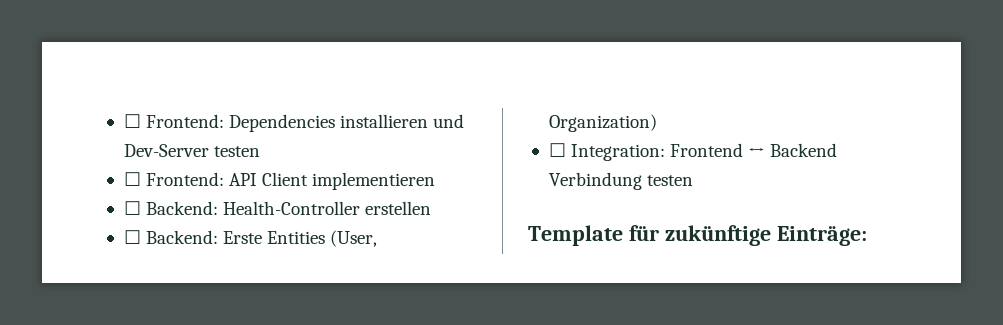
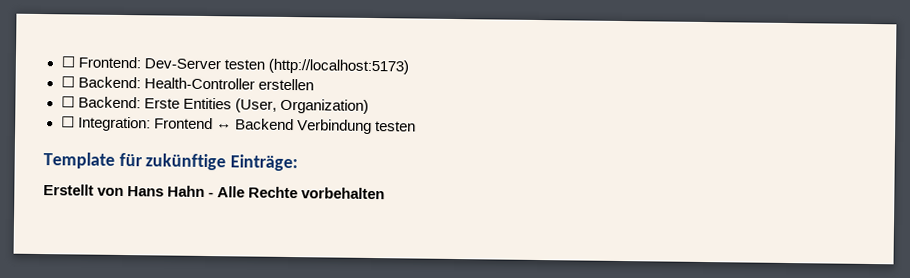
[123,114,465,132] ☐ Frontend: Dependencies installieren und -> [60,56,141,69] ☐ Frontend:
[123,172,436,190] // ☐ Frontend: API Client implementieren -> [267,58,409,75] (http://localhost:5173)
(867, 236) none -> [43,184,386,200] // Erstellt von Hans Hahn - Alle Rechte vorbehalten

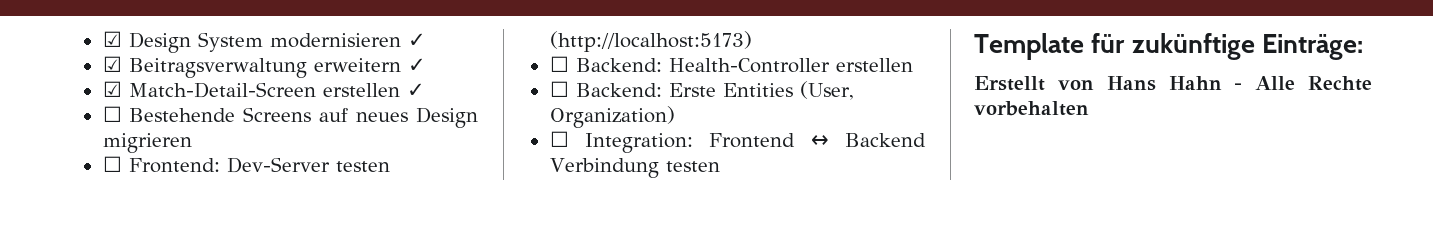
(60, 62) none -> [102,31,426,53] [102,56,426,78] [102,81,425,98] [102,106,478,128] [102,133,192,153] ☑ Design System modernisieren ✓ // ☑ Beitragsverwaltung erweitern ✓ // ☑ Match-Detail-Screen erstellen ✓ // ☐ Bestehende Screens auf neues Design migrieren //

